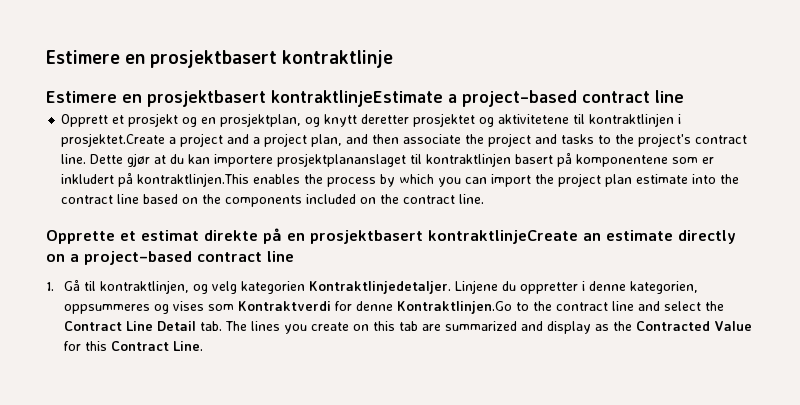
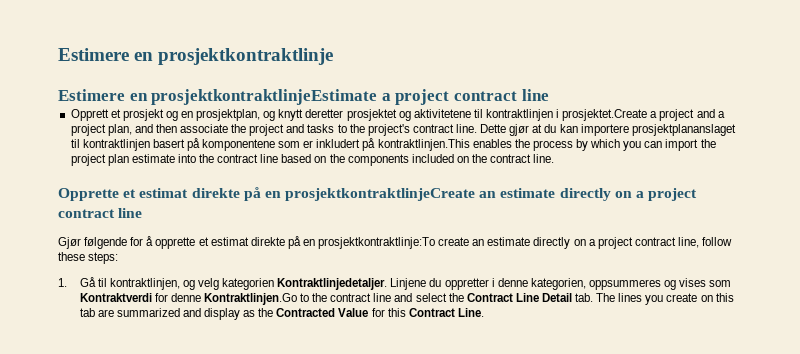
[46,50,394,68] [46,90,577,107] Estimere en prosjektbasert kontraktlinje // Estimere en prosjektbasert kontraktlinjeEstimate a project–based -> [58,48,334,65] [58,89,450,105] Estimere en prosjektkontraktlinje // Estimere en prosjektkontraktlinjeEstimate a project
[310,230,736,244] [46,251,294,265] prosjektbasert kontraktlinjeCreate an estimate directly on a project–based contract line -> [285,188,698,201] [58,208,143,218] [58,236,733,249] [58,252,119,264] prosjektkontraktlinjeCreate an estimate directly on a project contract line // Gjør følgende for å opprette et estimat direkte på en prosjektkontraktlinje:To create an estimate directly on a project contract line, follow these steps:

